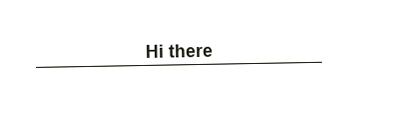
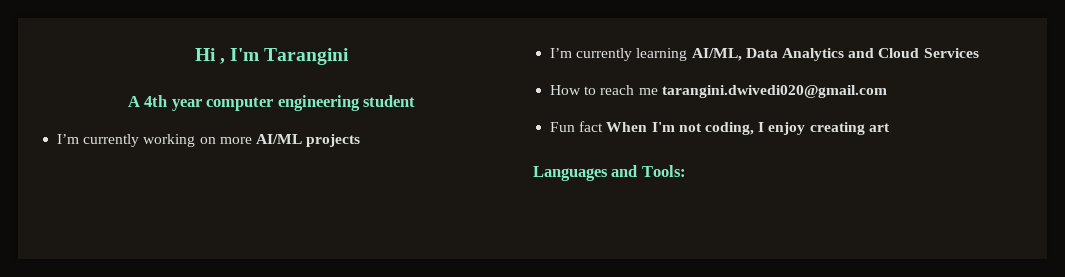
[167,43,213,58] there -> [219,48,350,65] [127,95,416,111] [57,134,361,147] [550,48,979,61] [550,85,887,98] [550,121,890,135] [533,165,686,181] , I'm Tarangini // A 4th year computer engineering student // I’m currently working on more AI/ML projects // I’m currently learning AI/ML, Data Analytics and Cloud Services // How to reach me tarangini.dwivedi020@gmail.com // Fun fact When I'm not coding, I enjoy creating art // Languages and Tools:

